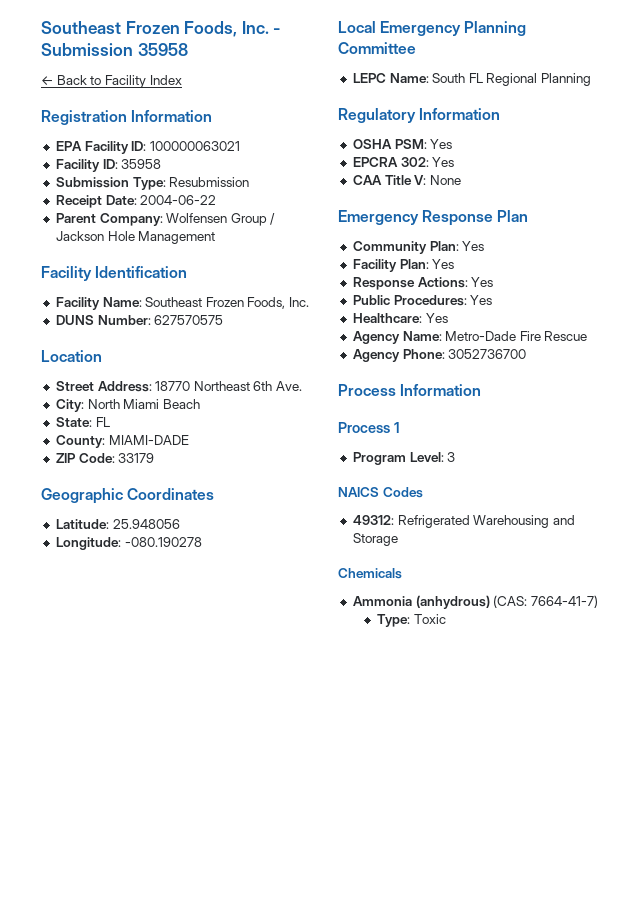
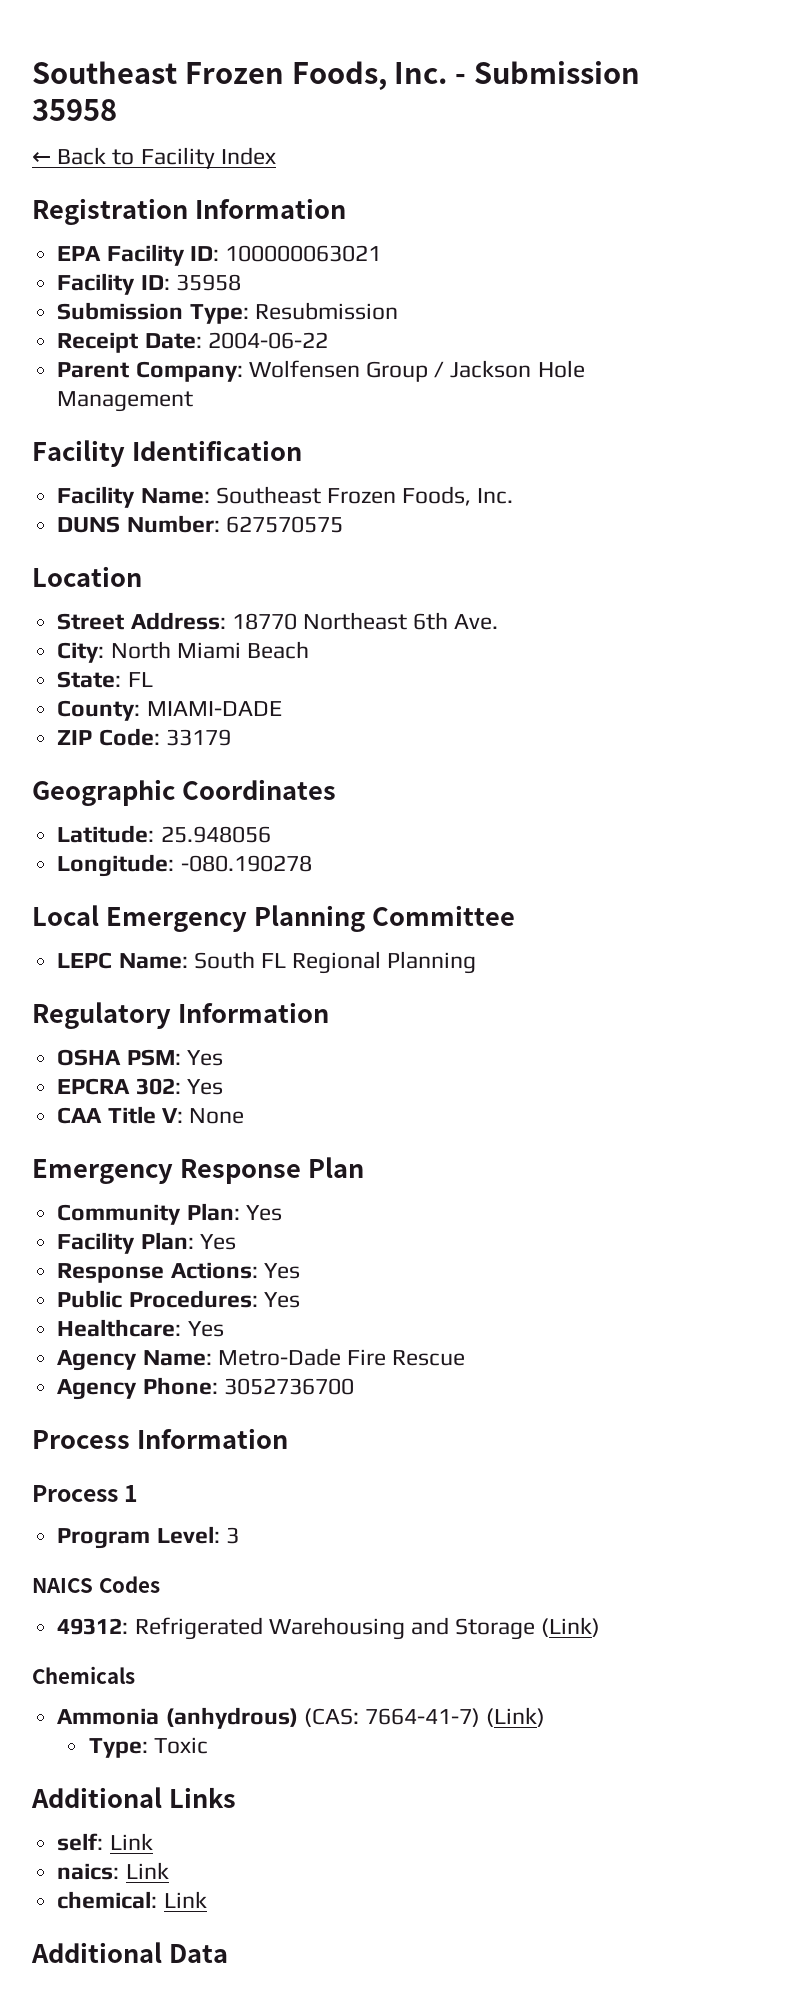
(398, 539) none -> [541,1617,601,1637] (Link)
(598, 601) none -> [486,1707,546,1727] (Link)
(446, 619) none -> [31,1787,236,1808] [57,1833,153,1851] [57,1862,169,1880] [57,1891,207,1909] [31,1942,228,1963] // Additional Links // self: Link // naics: Link // chemical: Link // Additional Data

